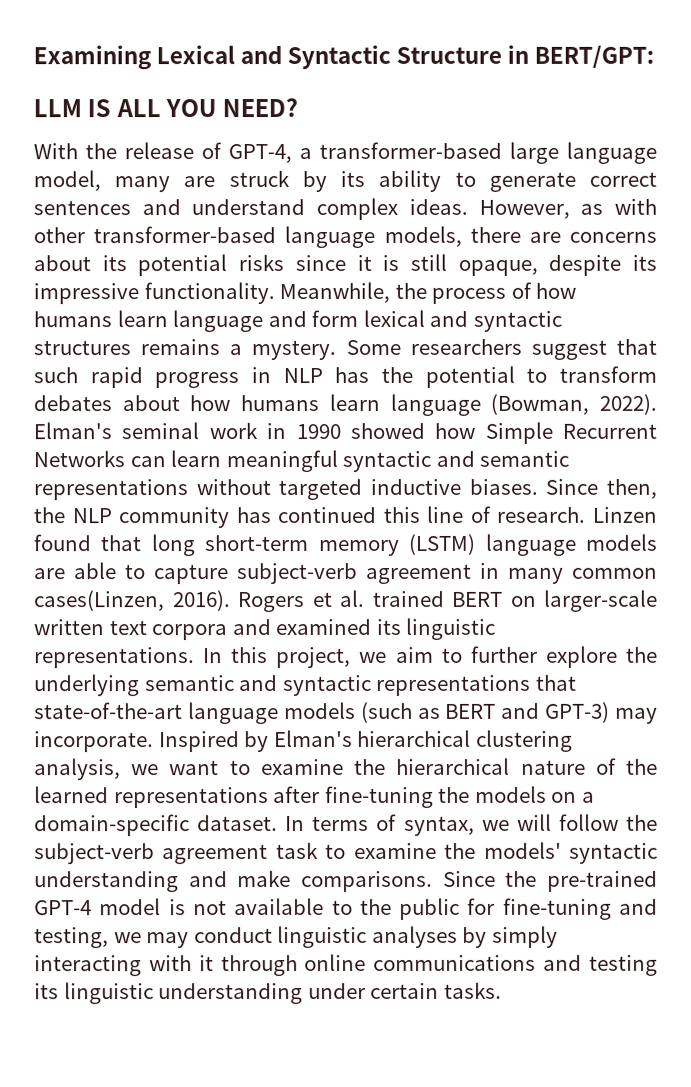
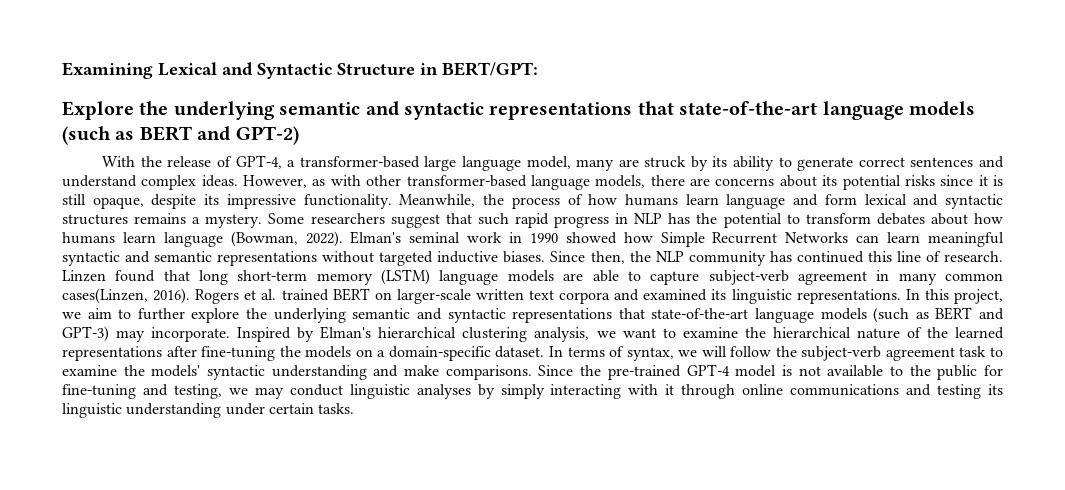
[33,98,299,118] LLM IS ALL YOU NEED? -> [62,101,975,120] [62,126,299,145] Explore the underlying semantic and syntactic representations that state-of-the-art language models (such as BERT and GPT-2)

